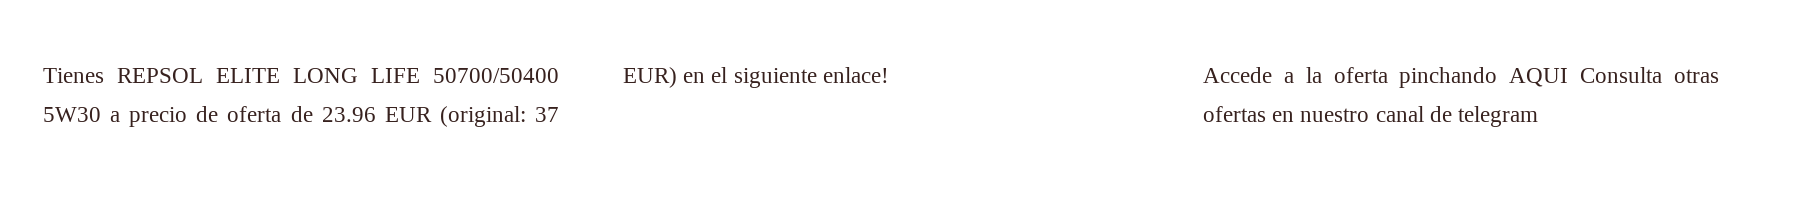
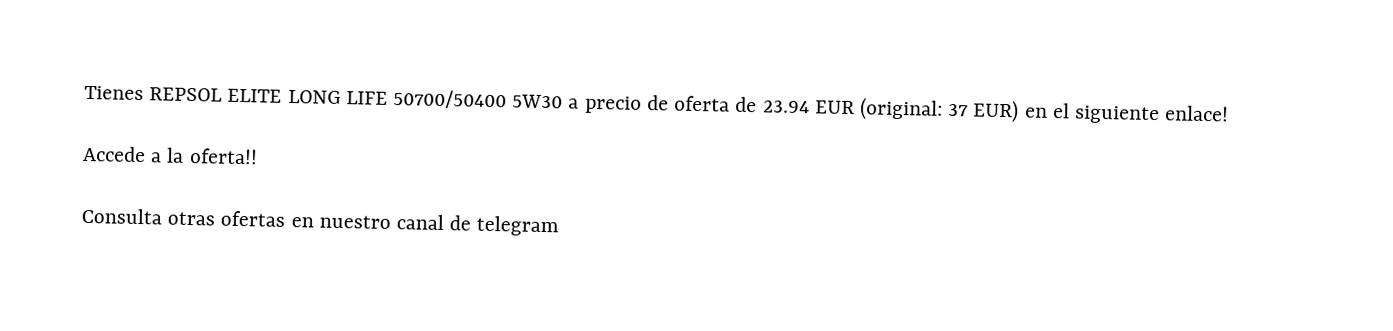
[321,107,376,122] 23.96 -> [762,100,810,114] 23.94
[1333,67,1569,88] oferta pinchando AQUI -> [188,147,258,165] oferta!! //

